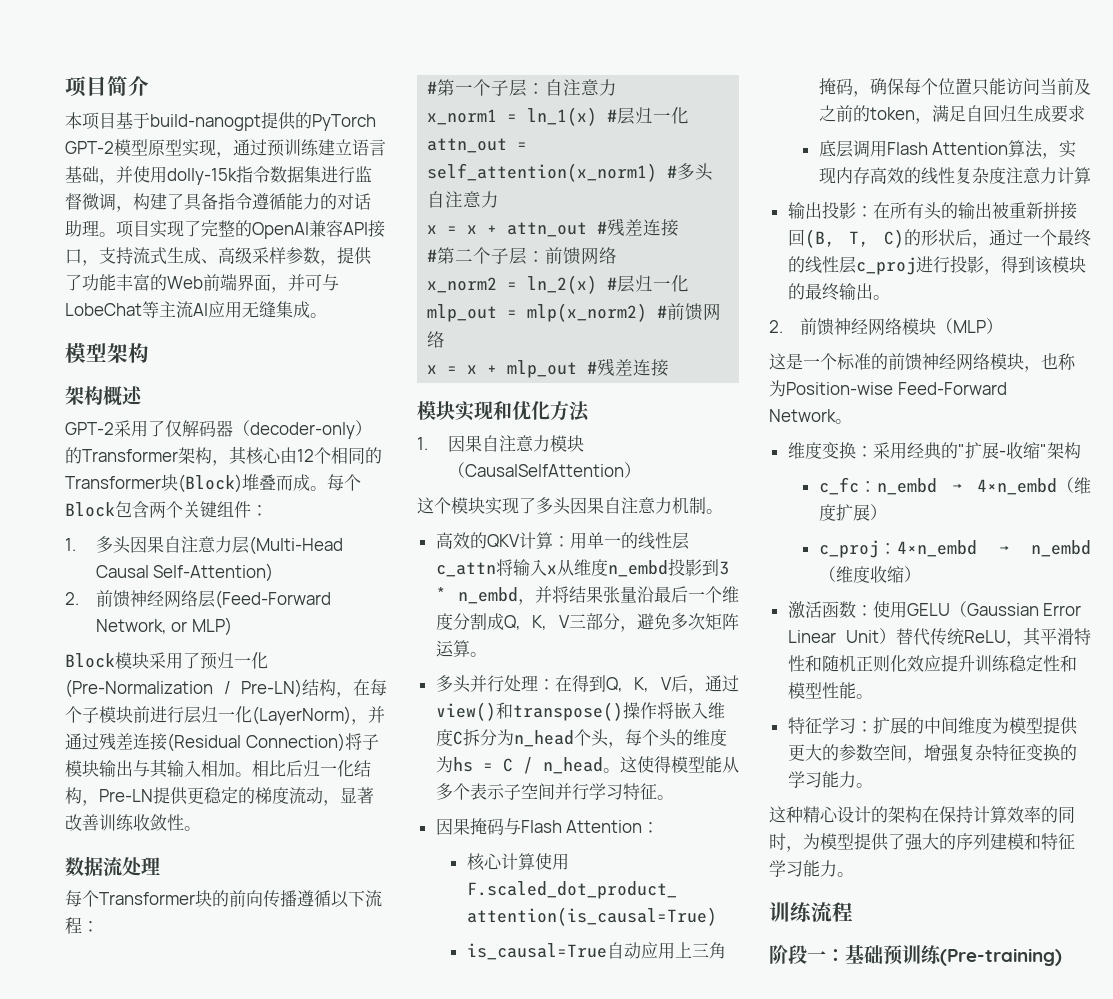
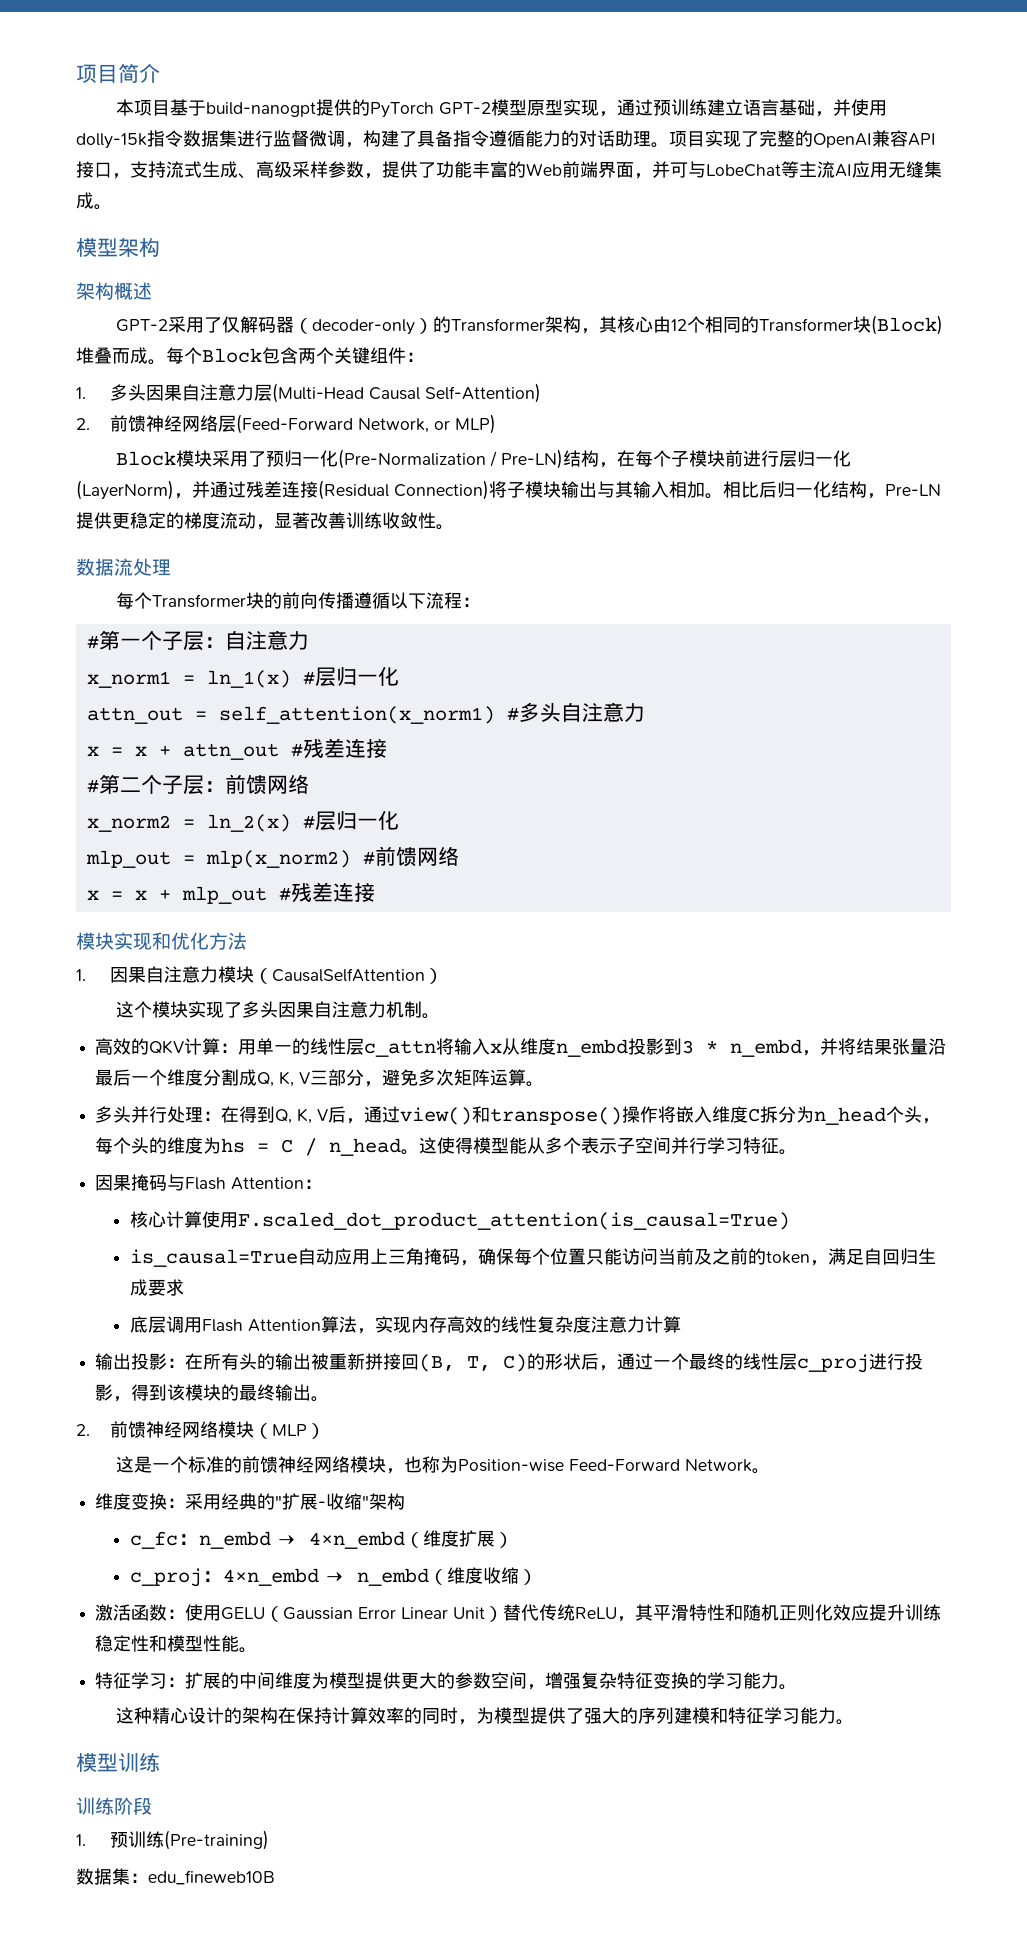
[769,902,853,922] 训练流程 // -> [76,1752,160,1772] [76,1797,114,1815] 模型训练 // 训练
[807,945,883,964] 一：基础 -> [76,1834,86,1846] // 1.
(1062, 957) none -> [76,1868,275,1885] // 数据集：edu_fineweb10B

